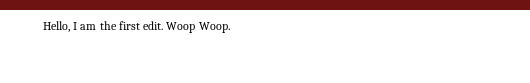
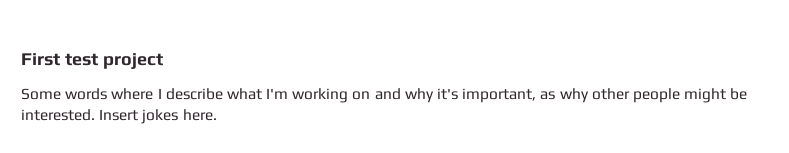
[43,21,230,33] Hello, I am the first edit. Woop Woop. -> [21,53,163,69] [21,88,748,103] [21,109,217,124] First test project // Some words where I describe what I'm working on and why it's important, as why other people might be interested. Insert jokes here.

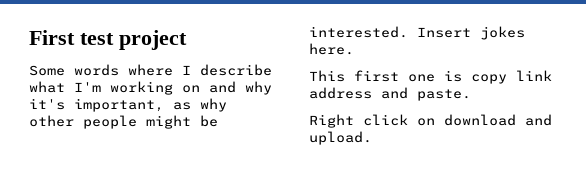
(217, 115) none -> [309,70,552,84] [309,87,471,101] [309,114,552,128] [309,131,372,145] // This first one is copy link address and paste. // Right click on download and upload.

